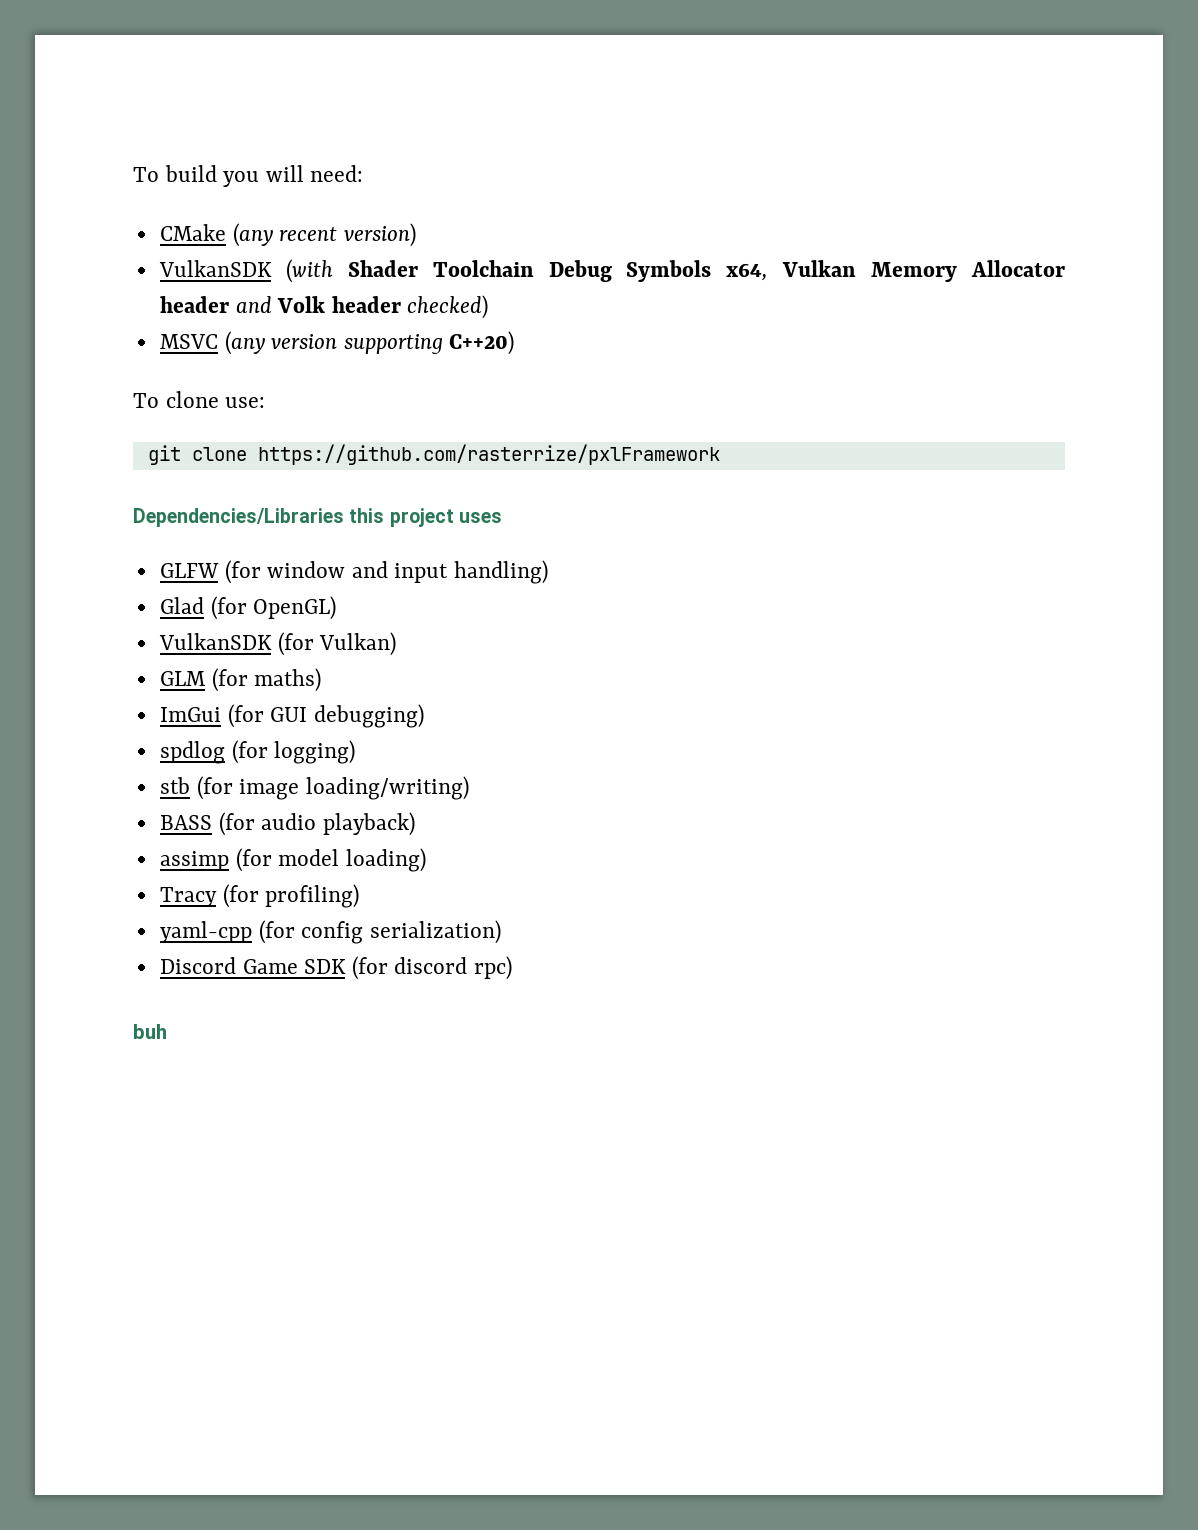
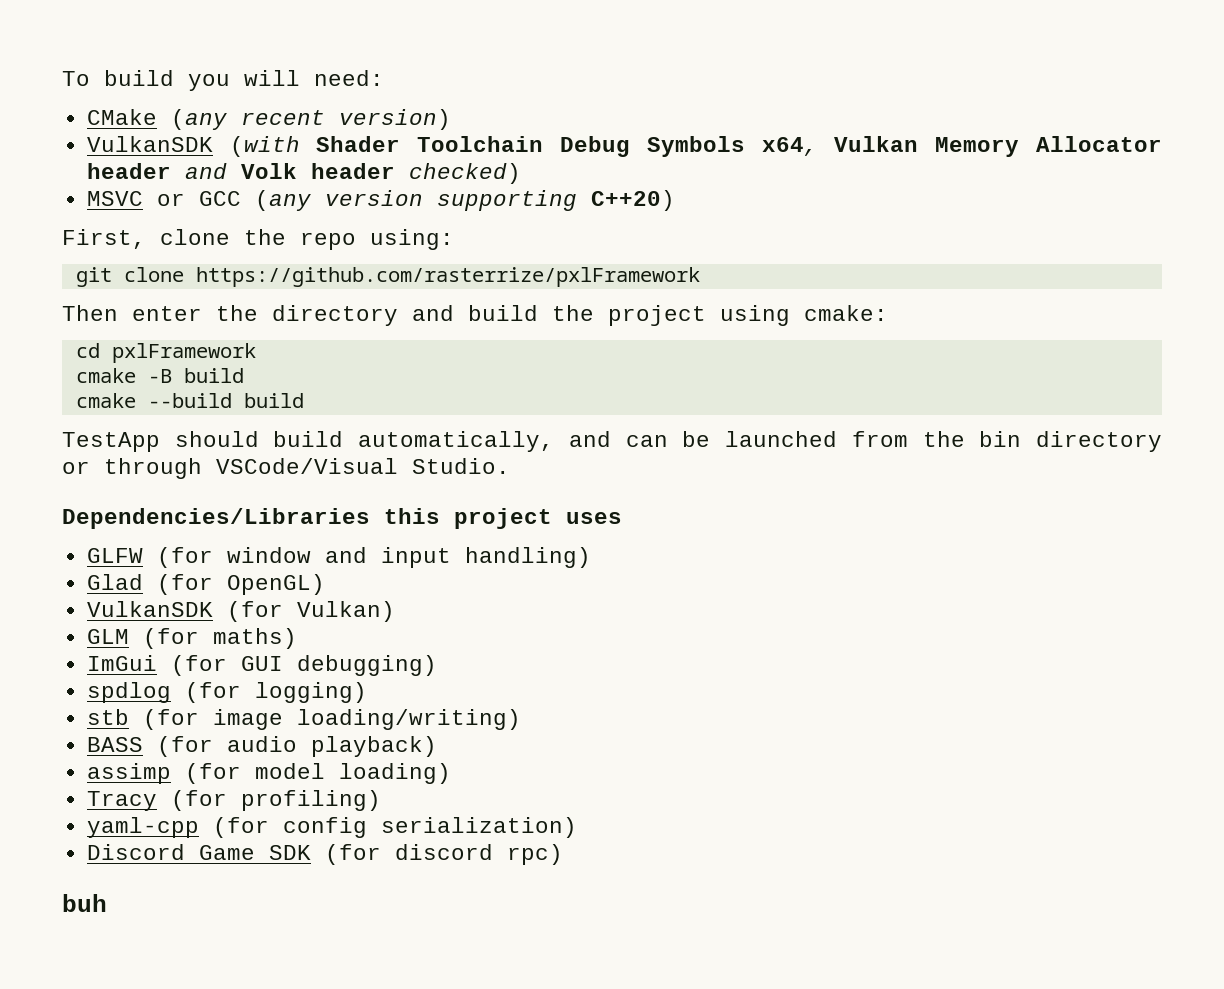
(218, 341) none -> [156,191,241,206] or GCC
[133,391,266,408] [147,444,720,465] To clone use: // git clone https://github.com/rasterrize/pxlFramework -> [62,229,454,250] [75,267,700,287] [62,305,888,326] [75,343,256,363] [75,368,244,383] [75,393,304,408] [62,431,1163,452] [62,458,510,479] First, clone the repo using: // git clone https://github.com/rasterrize/pxlFramework // Then enter the directory and build the project using cmake: // cd pxlFramework // cmake -B build // cmake --build build // TestApp should build automatically, and can be launched from the bin directory or through VSCode/Visual Studio.

